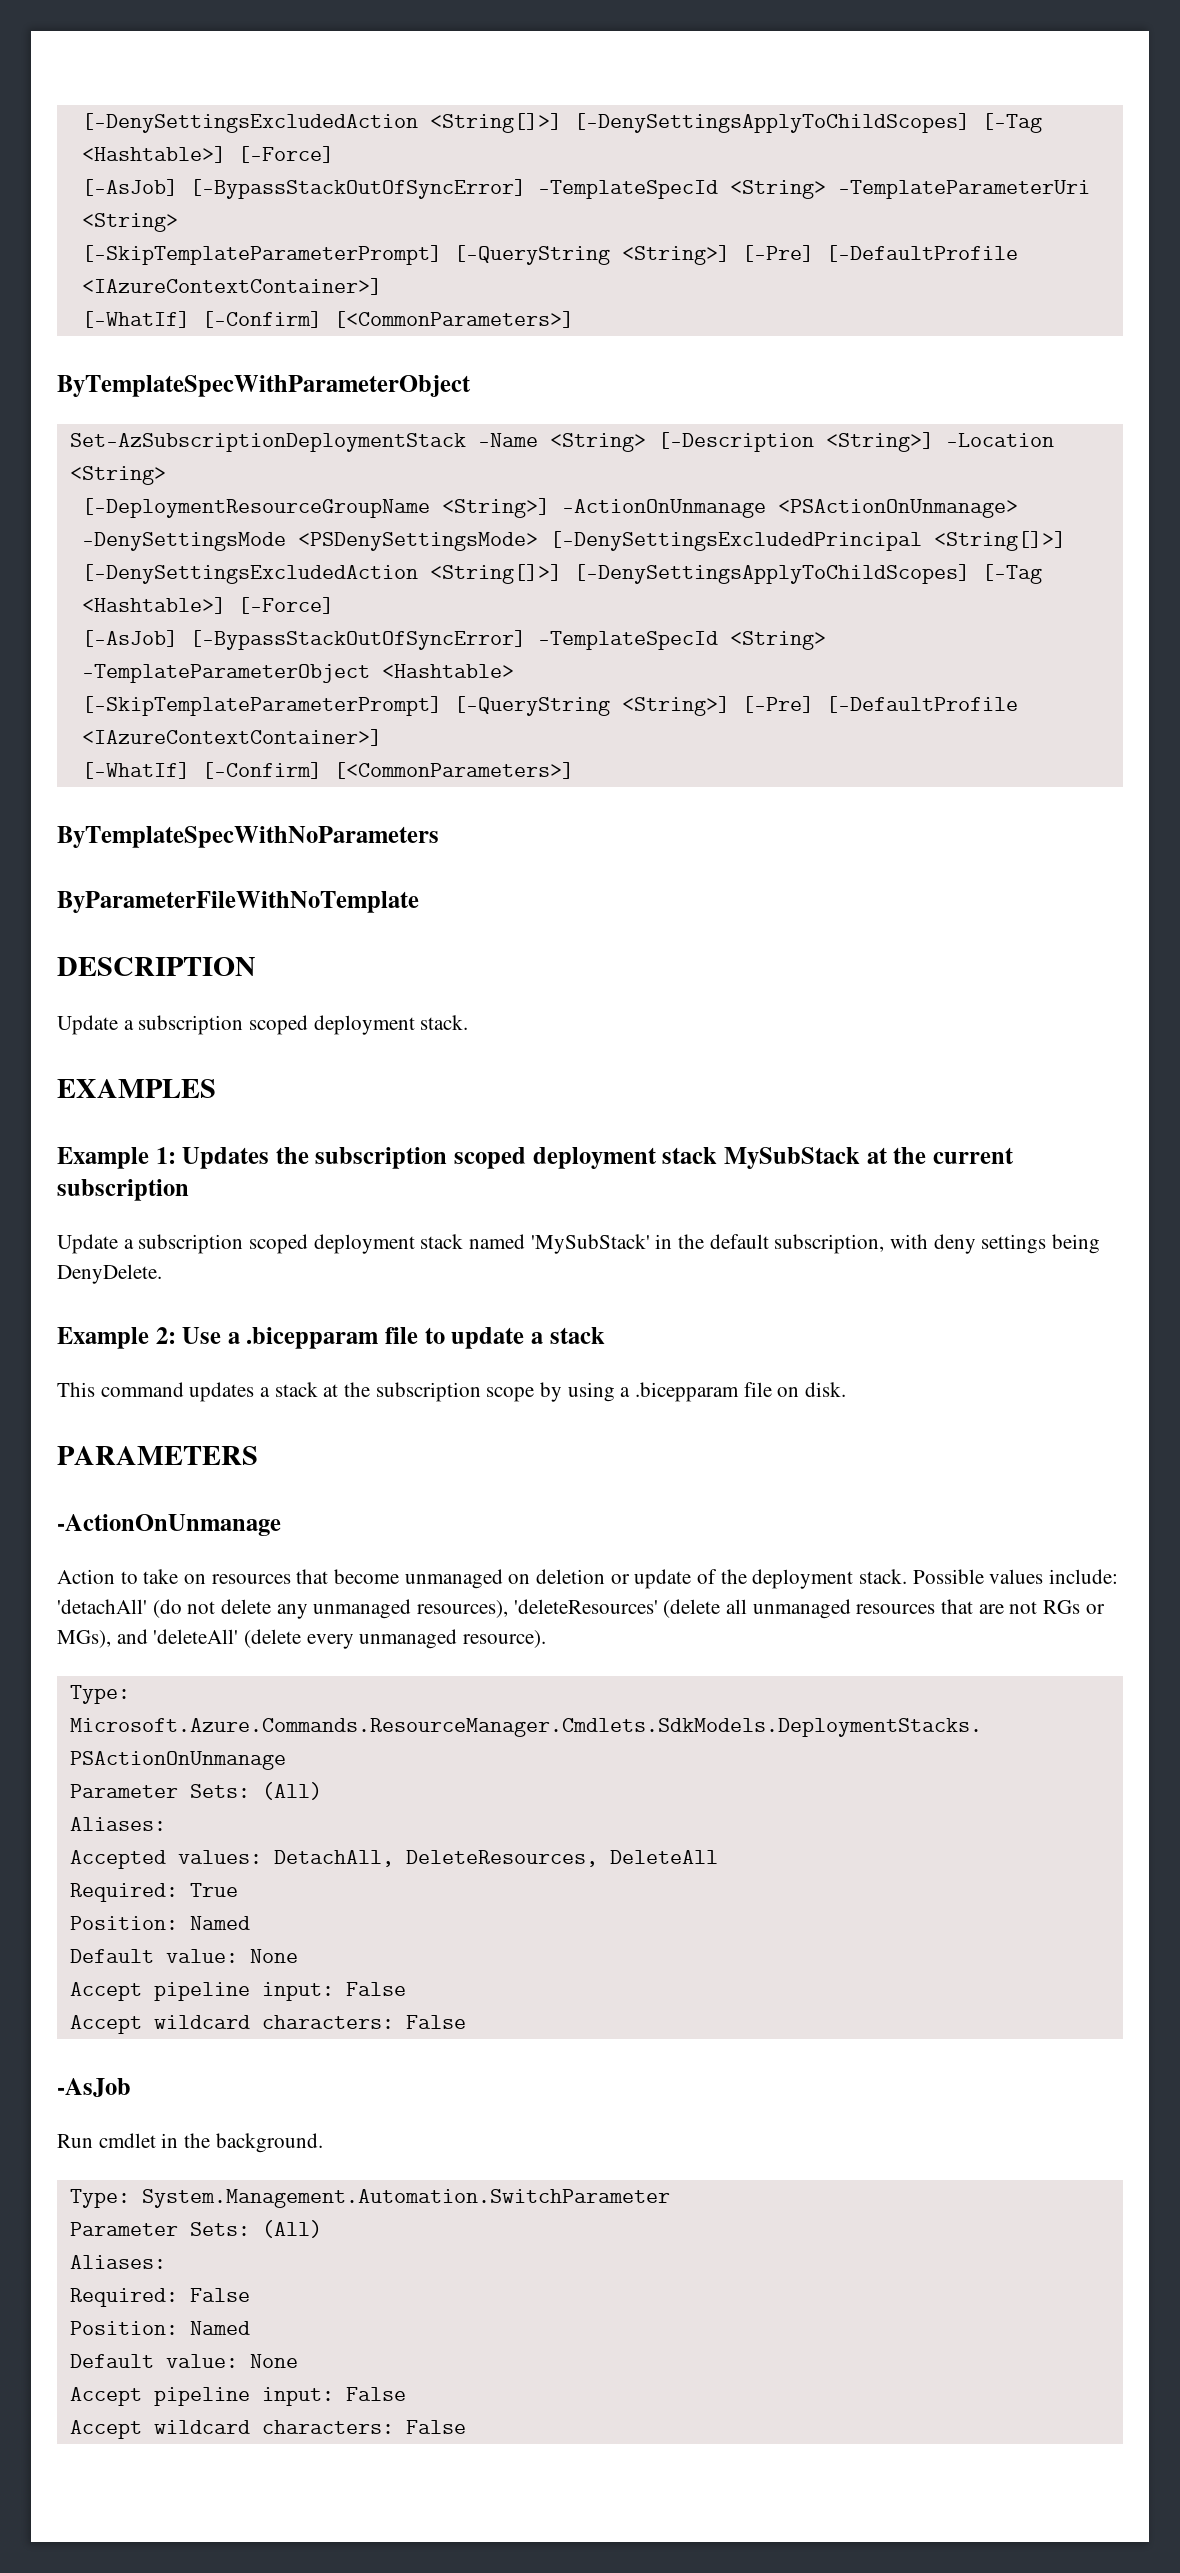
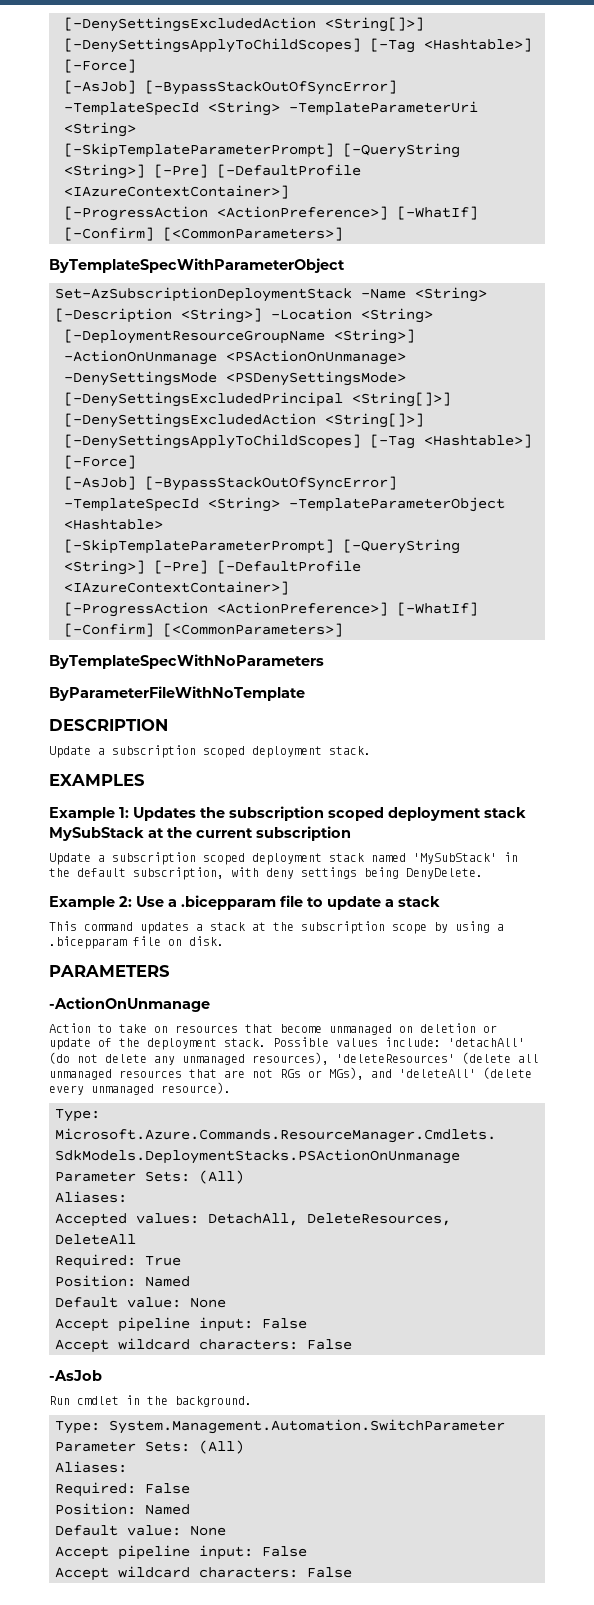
(382, 286) none -> [64,206,388,221] [-ProgressAction <ActionPreference>]
(382, 737) none -> [64,602,388,617] [-ProgressAction <ActionPreference>]

